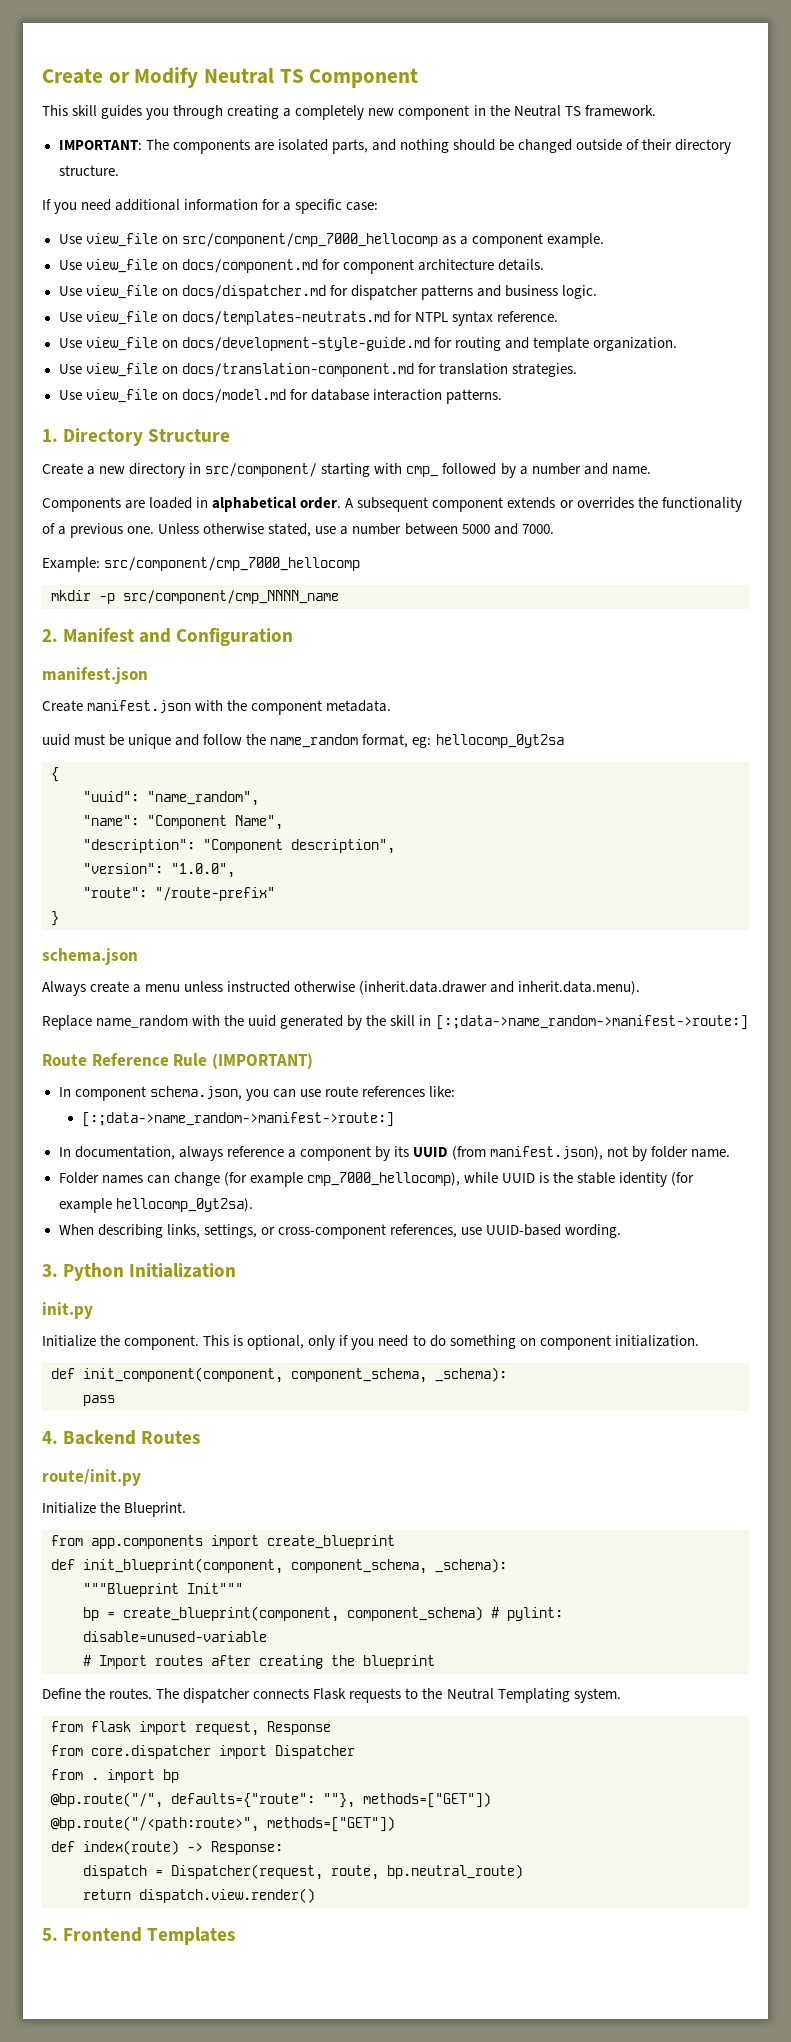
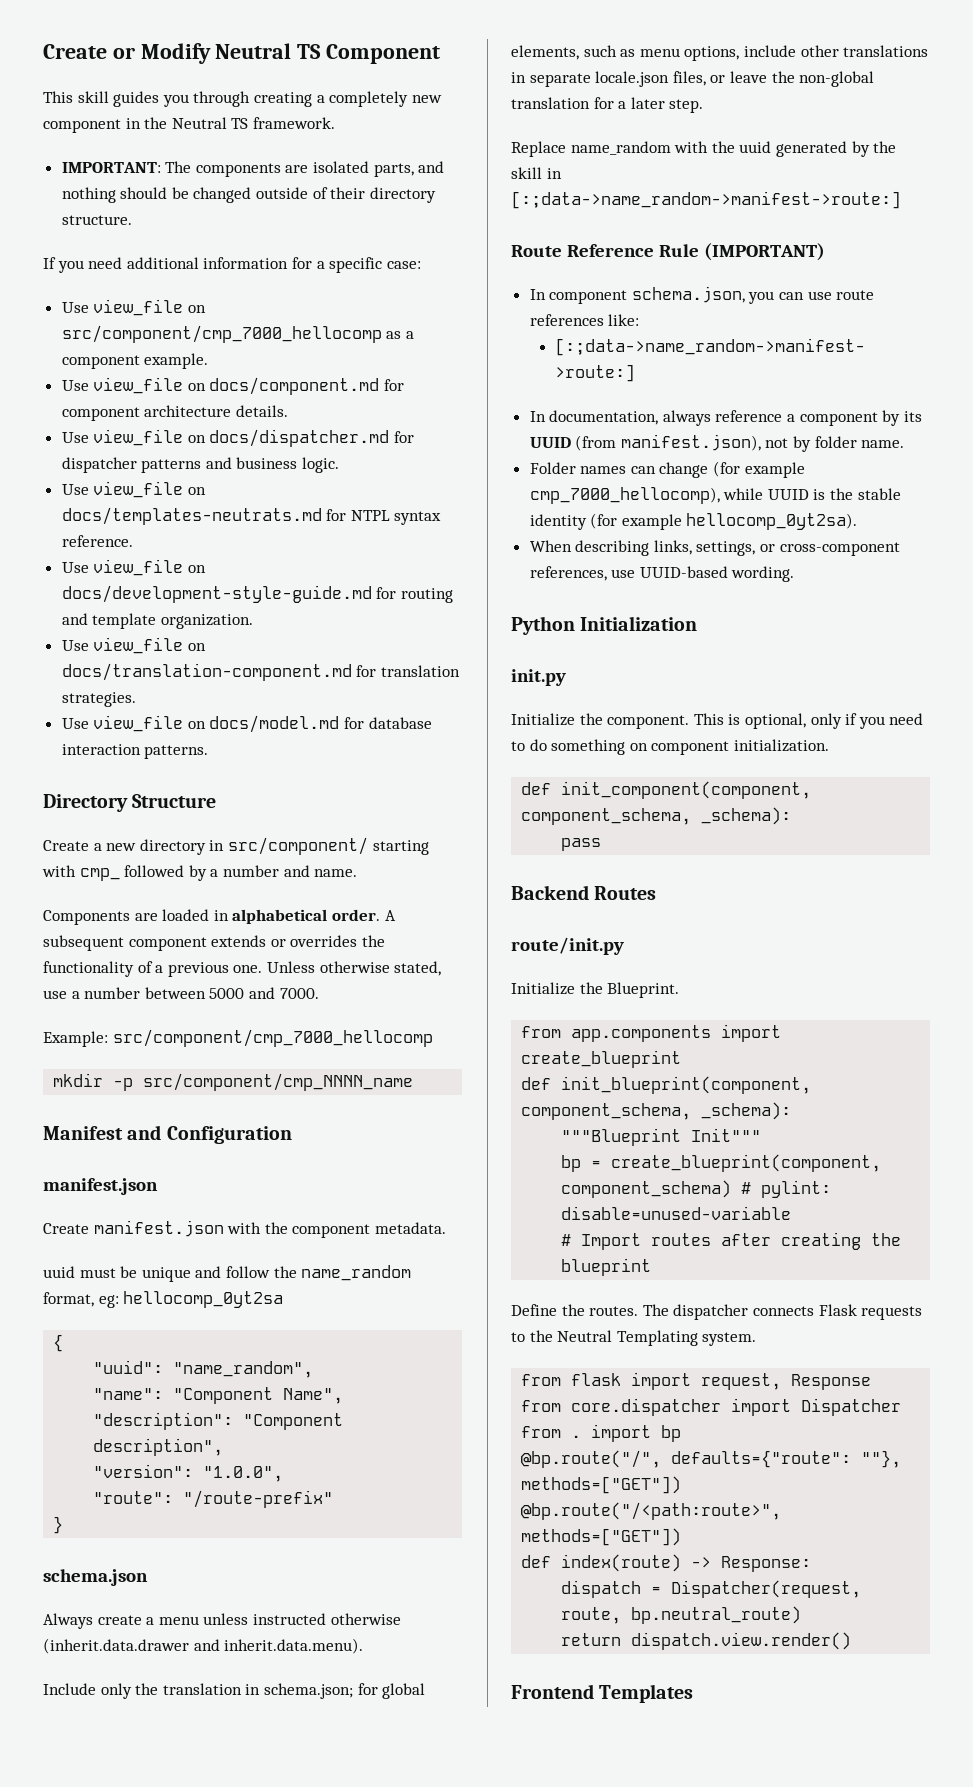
[42,429,58,442] 1. -> (209, 752) none
[42,629,58,642] 2. -> (414, 1082) none
(641, 988) none -> [43,1683,426,1699] [511,45,929,61] [511,71,875,87] [511,97,704,113] // Include only the translation in schema.json; for global elements, such as menu options, include other translations in separate locale.json files, or leave the non-global translation for a later step.
[42,1264,58,1277] 3. -> (795, 574) none
[42,1431,58,1444] 4. -> (602, 844) none
[42,1928,58,1941] 5. -> (852, 1641) none

